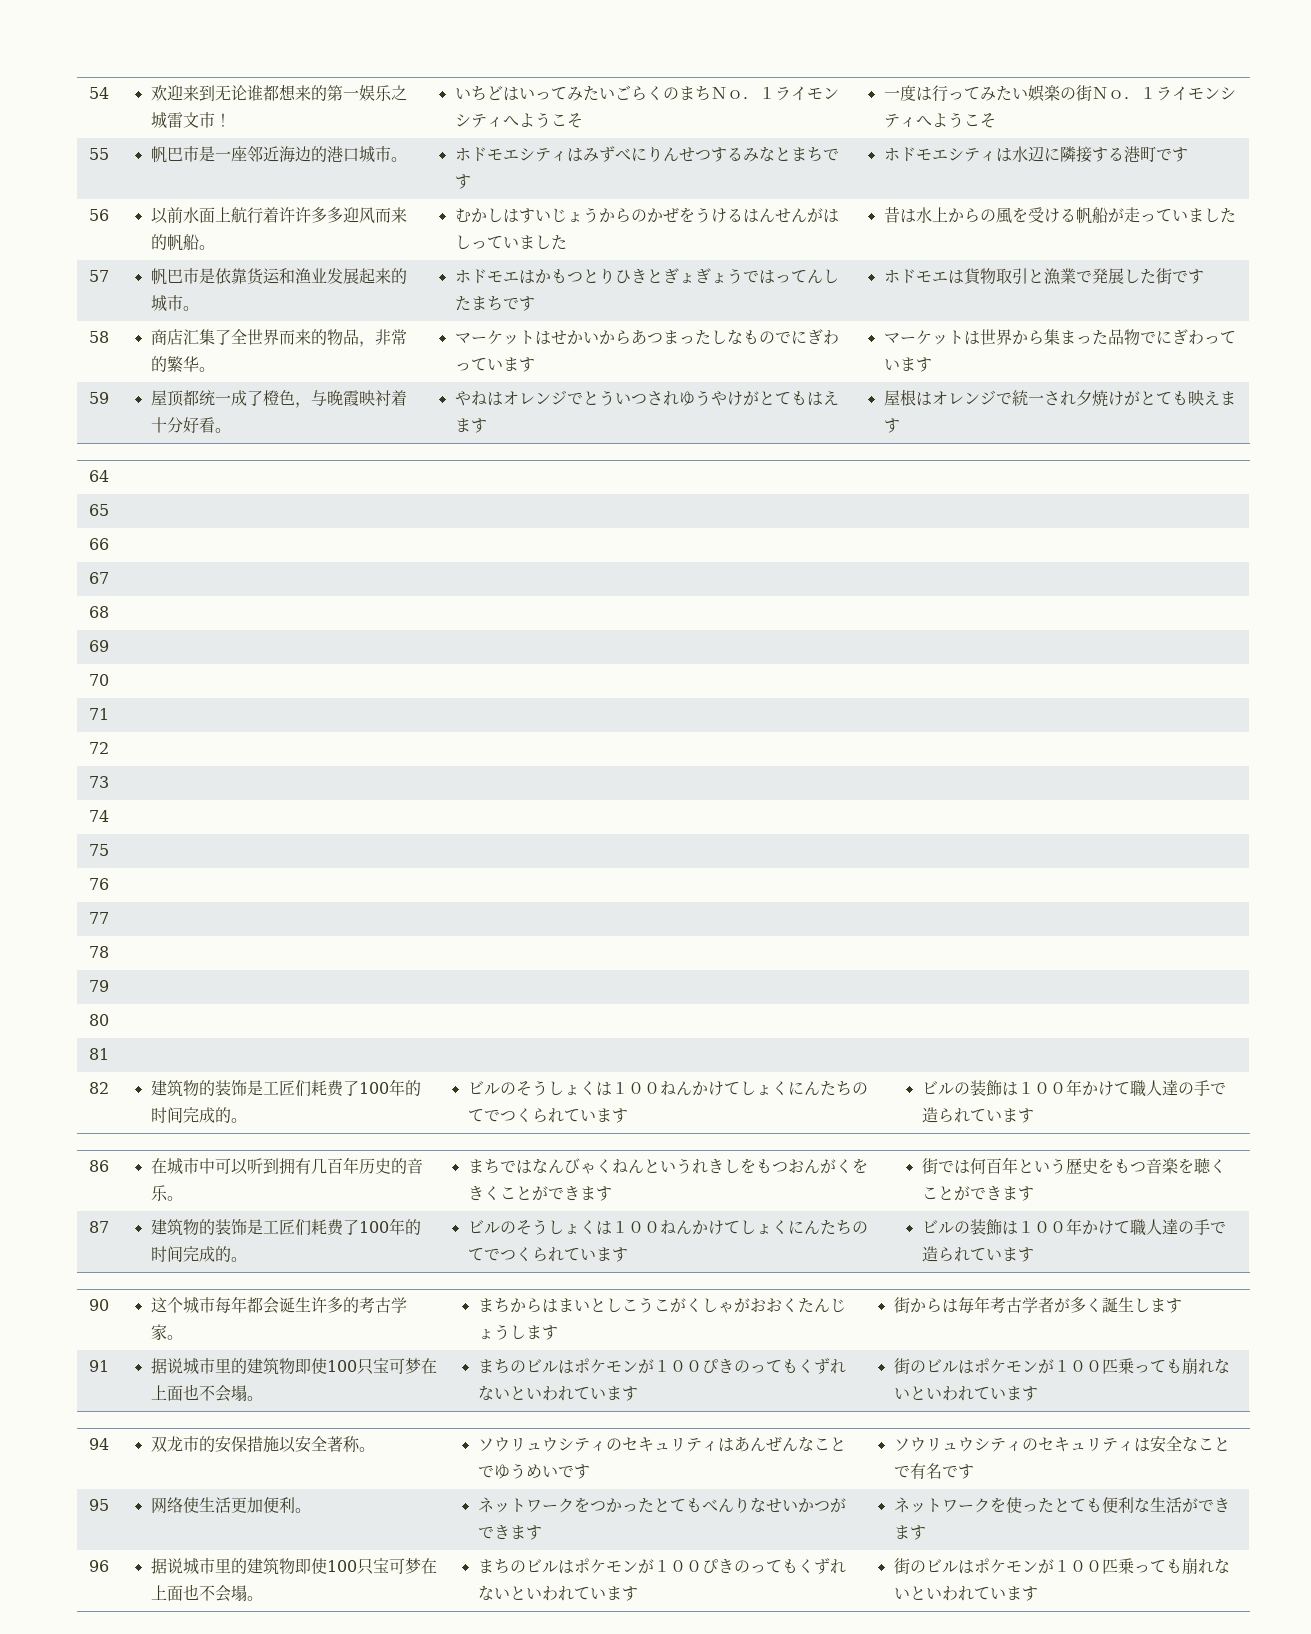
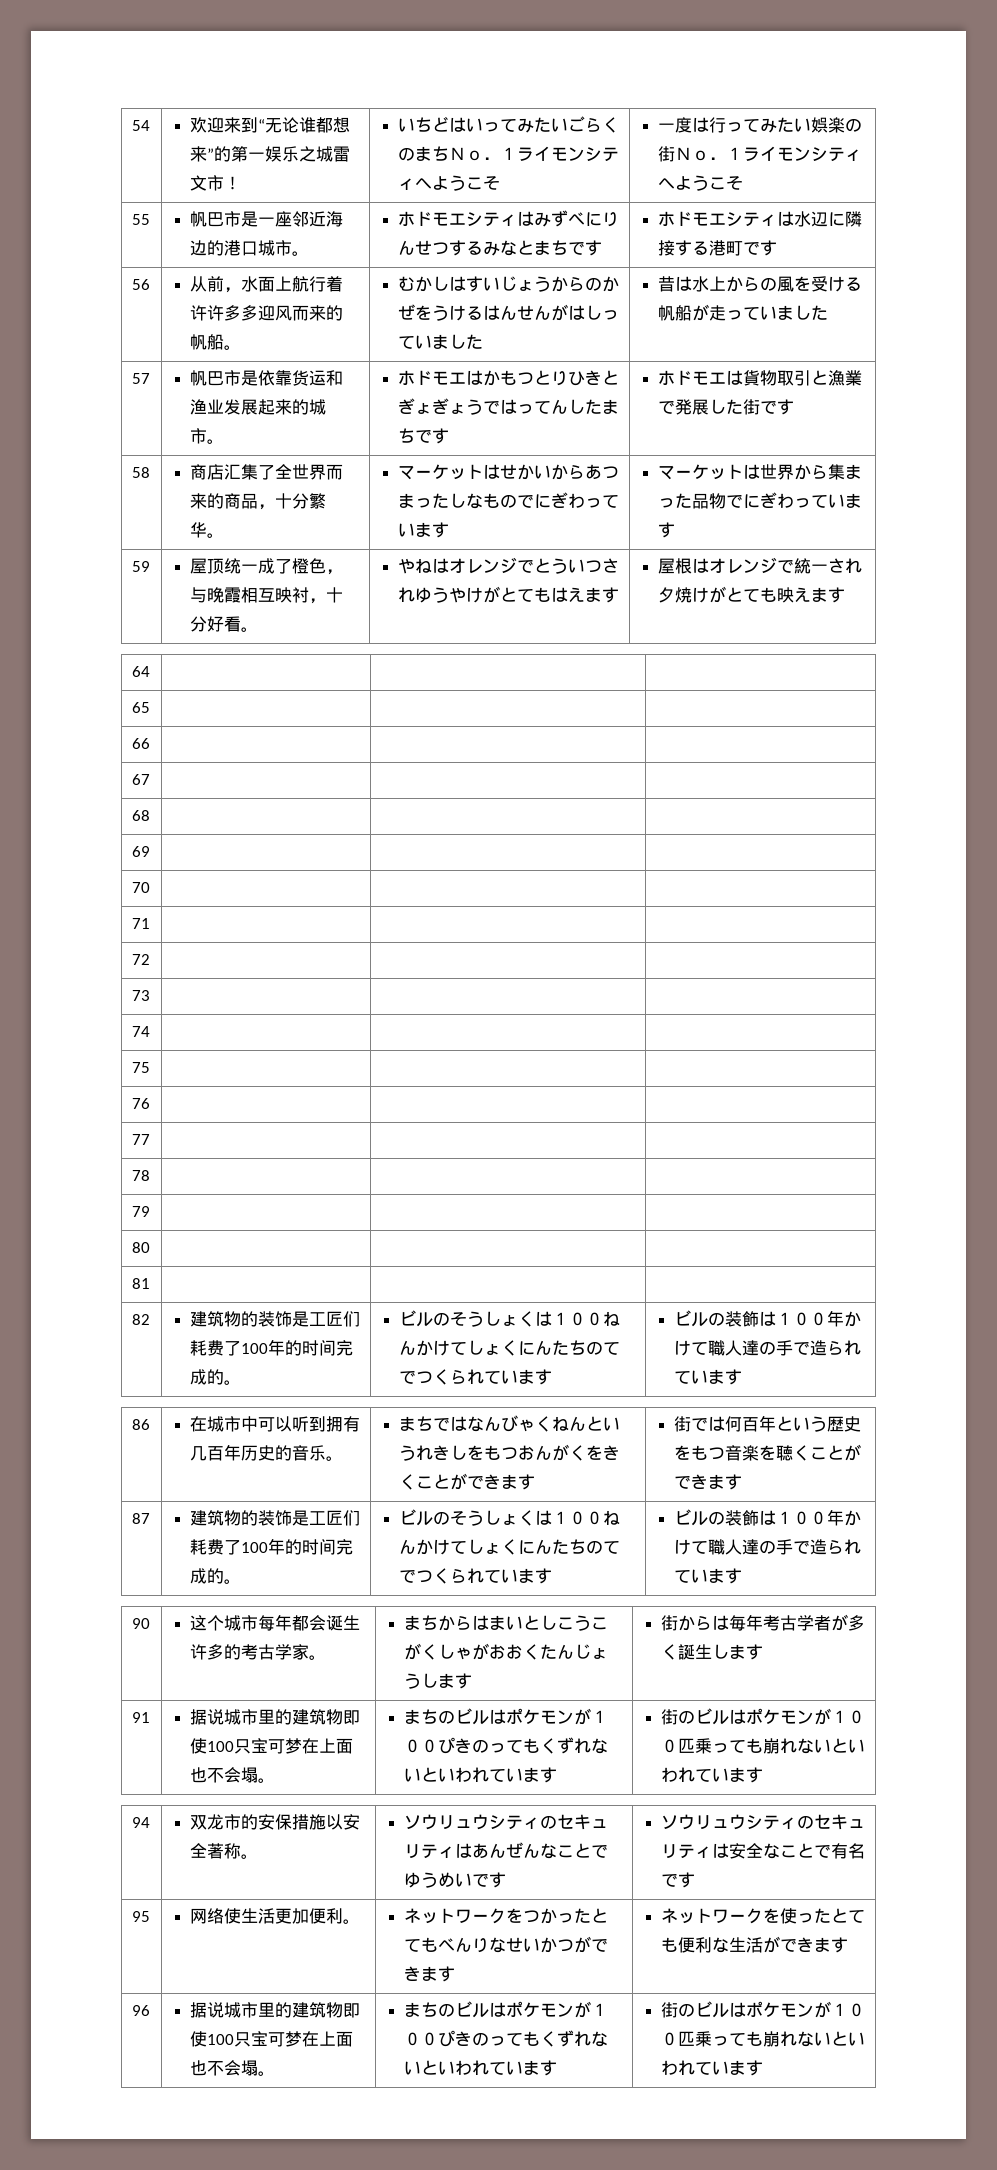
(215, 93) none -> [258,119,266,131] “
(311, 93) none -> [207,148,215,160] ”
[150,207,183,224] 以前 -> [190,276,242,293] 从前，
[326,329,407,347] [150,356,167,372] 物品，非常的 -> [224,493,310,510] 商品，十分
[182,390,199,406] 都 -> (225, 566) none
[358,390,407,407] 映衬着 -> [241,587,327,604] 相互映衬，

